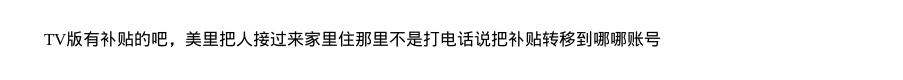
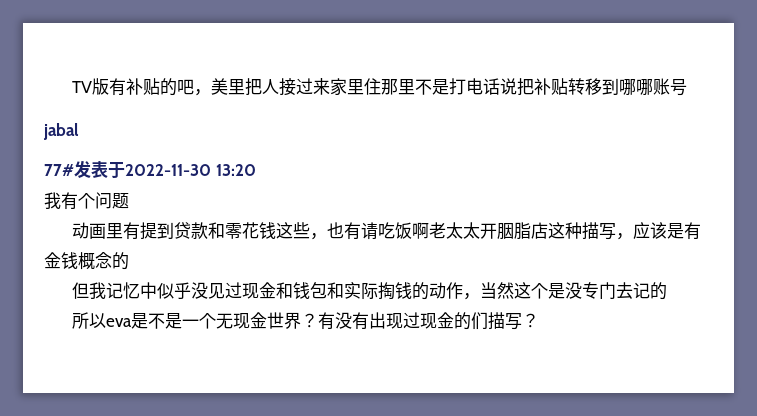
(661, 39) none -> [43,123,79,140] [44,160,256,178] [44,192,129,210] [71,222,701,240] [44,252,129,270] [71,282,667,300] [71,312,539,330] // jabal // 77#发表于2022-11-30 13:20 // 我有个问题 // 动画里有提到贷款和零花钱这些，也有请吃饭啊老太太开胭脂店这种描写，应该是有金钱概念的 // 但我记忆中似乎没见过现金和钱包和实际掏钱的动作，当然这个是没专门去记的 // 所以eva是不是一个无现金世界？有没有出现过现金的们描写？

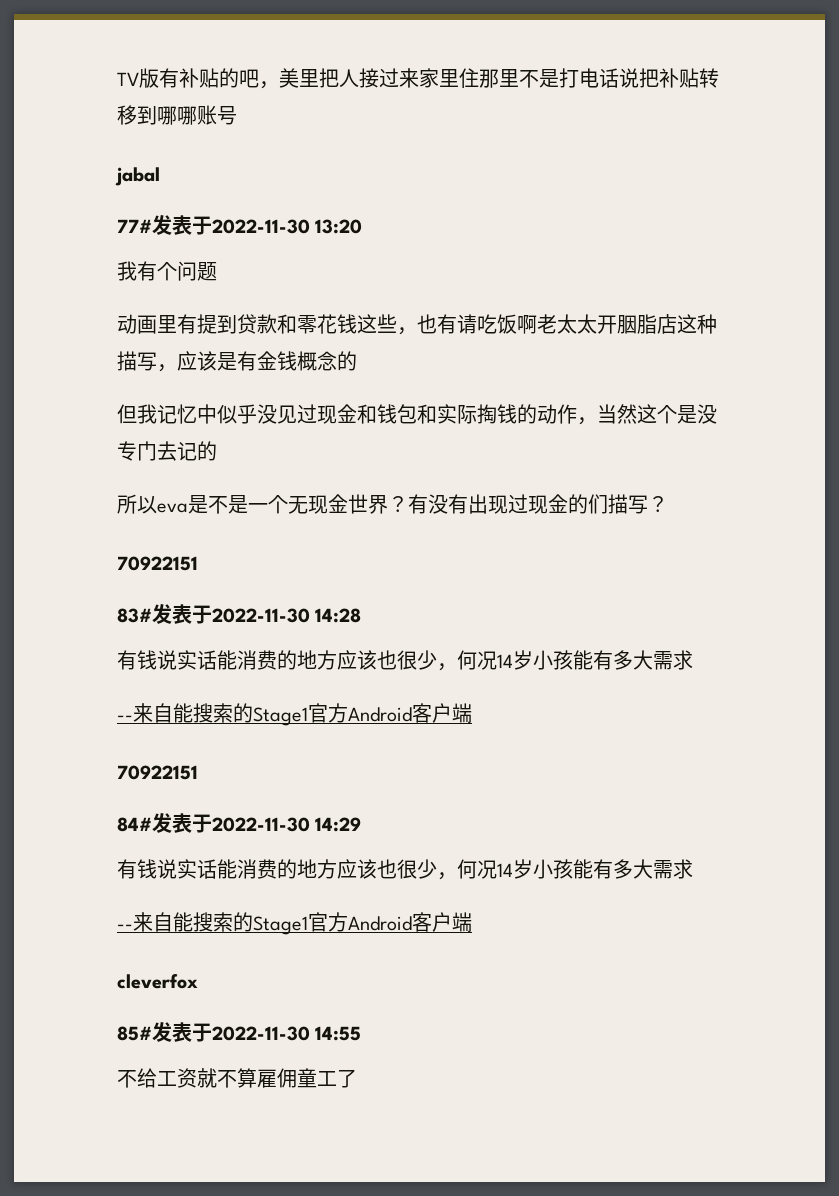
(539, 320) none -> [117,556,198,571] [117,604,362,624] [117,650,693,671] [117,703,472,726] [117,765,198,780] [117,813,362,833] [117,859,693,880] [117,912,472,935] [117,974,198,989] [117,1022,362,1042] [117,1068,357,1088] // 70922151 // 83#发表于2022-11-30 14:28 // 有钱说实话能消费的地方应该也很少，何况14岁小孩能有多大需求 // --来自能搜索的Stage1官方Android客户端 // 70922151 // 84#发表于2022-11-30 14:29 // 有钱说实话能消费的地方应该也很少，何况14岁小孩能有多大需求 // --来自能搜索的Stage1官方Android客户端 // cleverfox // 85#发表于2022-11-30 14:55 // 不给工资就不算雇佣童工了

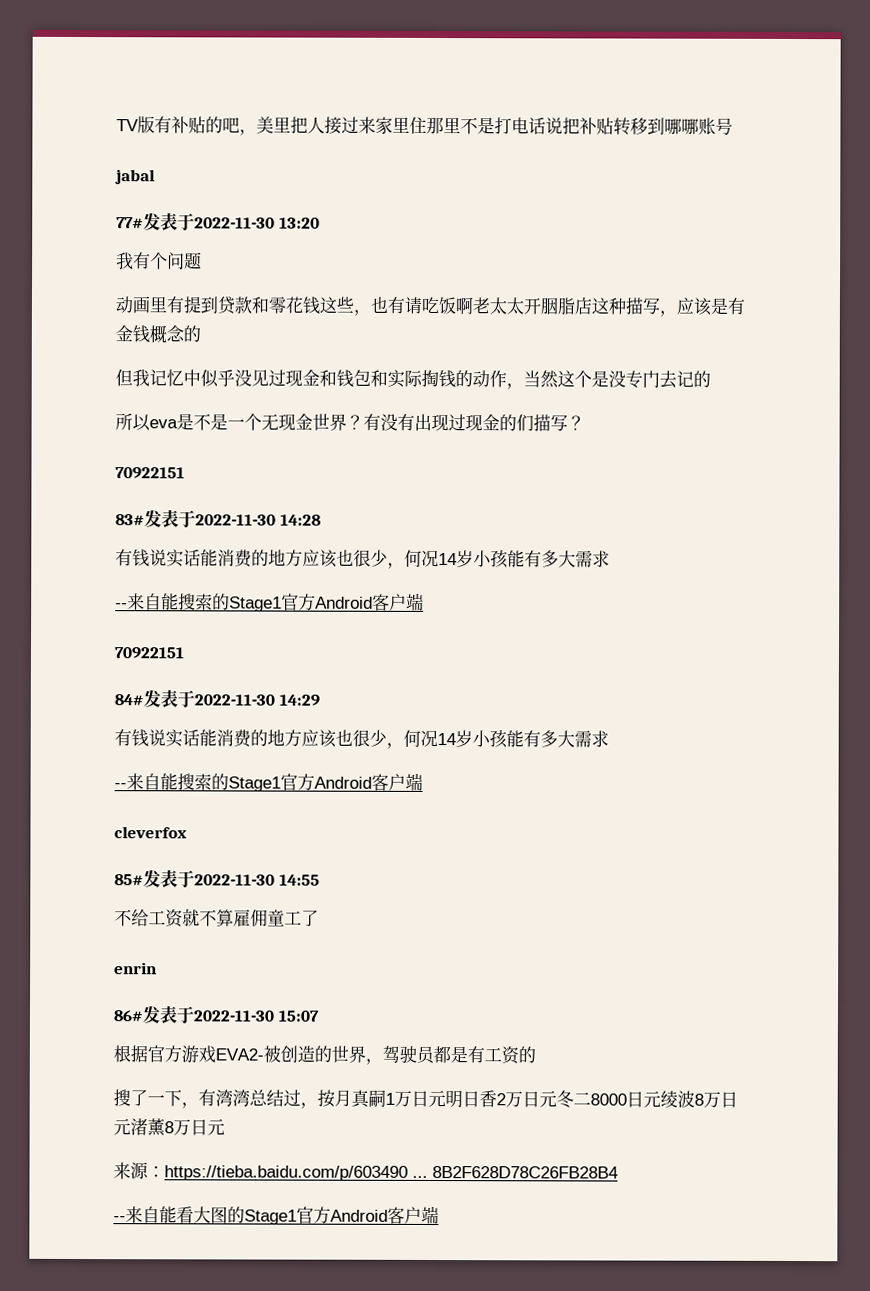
(357, 1078) none -> [114,962,157,975] [113,1005,319,1024] [113,1045,536,1065] [113,1089,738,1109] [113,1118,225,1137] [113,1162,618,1181] [113,1205,439,1225] // enrin // 86#发表于2022-11-30 15:07 // 根据官方游戏EVA2-被创造的世界，驾驶员都是有工资的 // 搜了一下，有湾湾总结过，按月真嗣1万日元明日香2万日元冬二8000日元绫波8万日元渚薰8万日元 // 来源：https://tieba.baidu.com/p/603490 ... 8B2F628D78C26FB28B4 // --来自能看大图的Stage1官方Android客户端

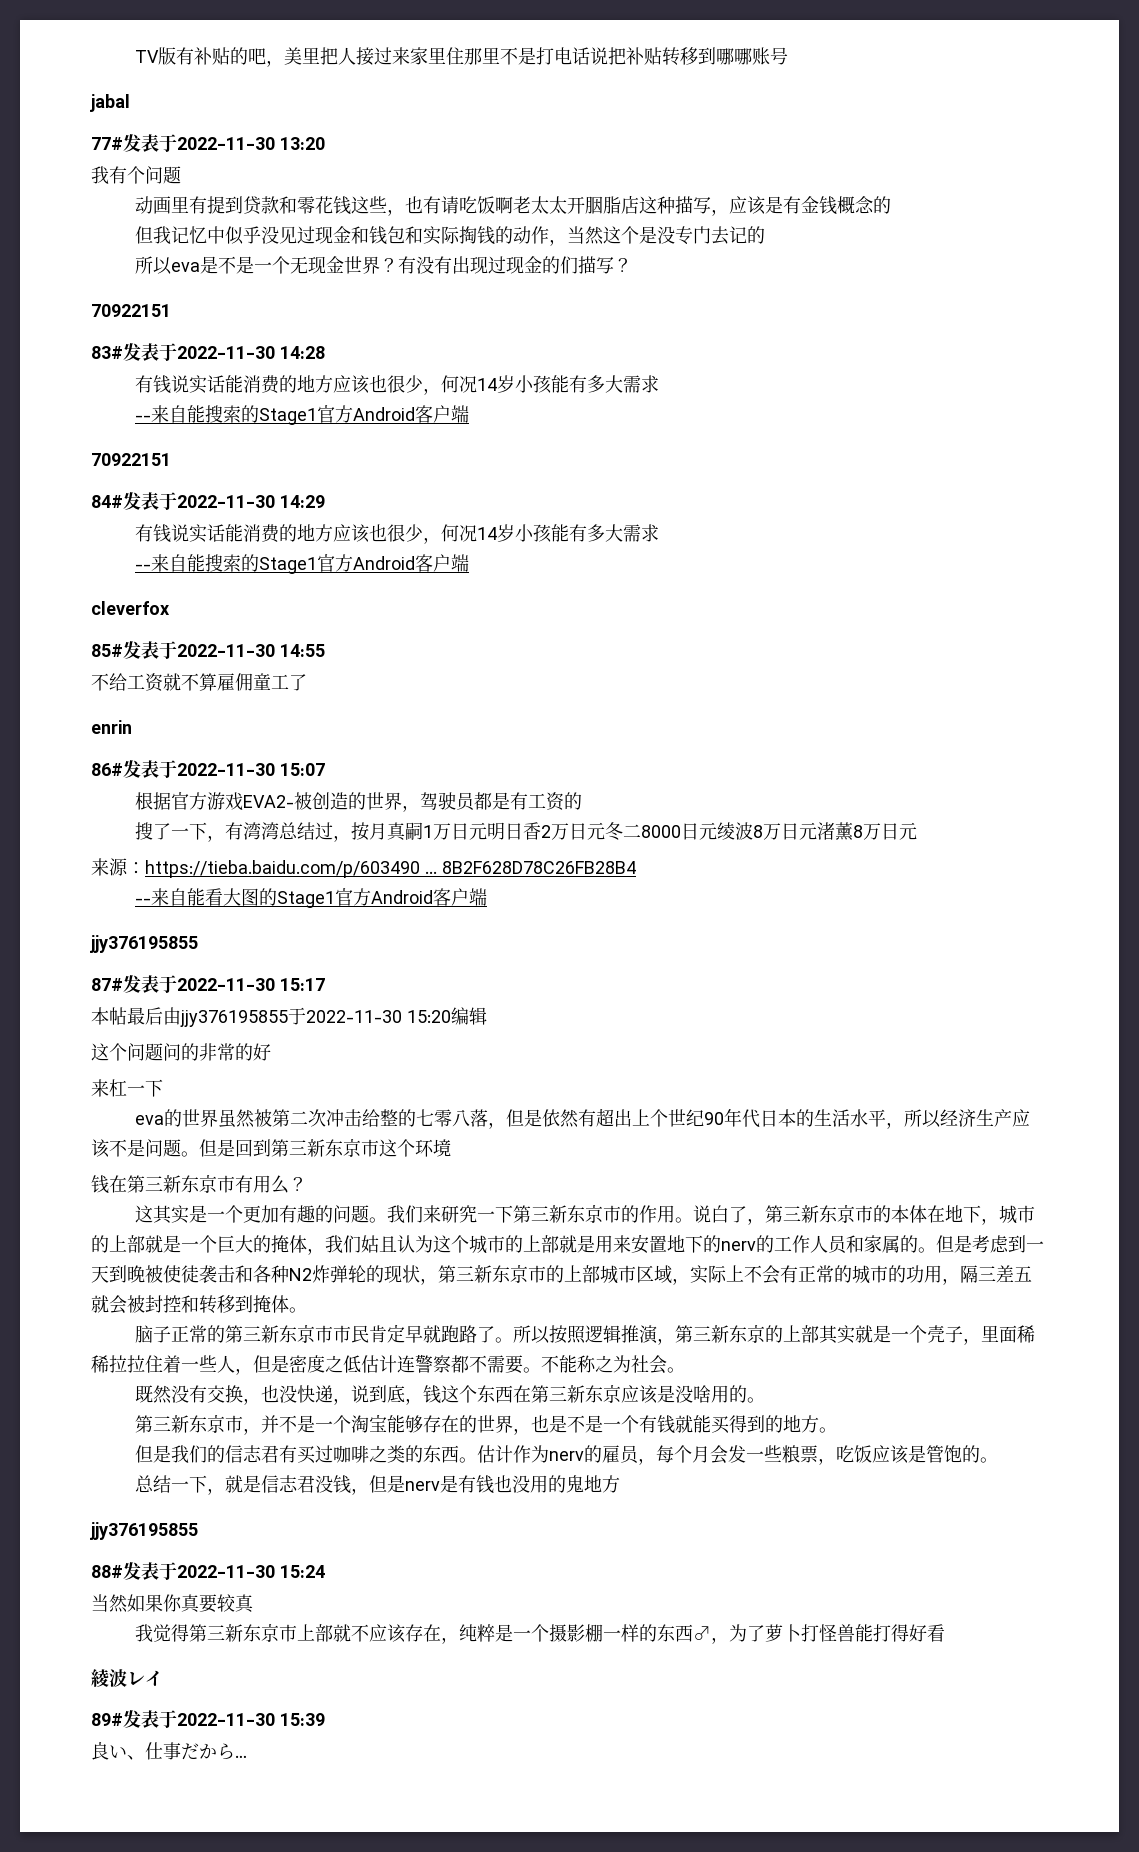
(439, 1215) none -> [90,935,198,953] [91,975,325,993] [91,1007,487,1027] [91,1043,271,1061] [91,1079,163,1097] [135,1108,1031,1129] [91,1139,451,1158] [91,1175,307,1194] [135,1205,1036,1225] [91,1234,1044,1255] [91,1265,1032,1285] [91,1295,307,1314] [135,1324,1036,1345] [91,1354,685,1375] [135,1385,766,1405] [135,1414,838,1435] [135,1445,999,1465] [135,1475,621,1495] [90,1522,198,1540] [91,1562,325,1580] [91,1594,254,1613] [135,1624,946,1644] [91,1669,163,1687] [91,1710,325,1728] [91,1742,247,1760] // jjy376195855 // 87#发表于2022-11-30 15:17 // 本帖最后由jjy376195855于2022-11-30 15:20编辑 // 这个问题问的非常的好 // 来杠一下 // eva的世界虽然被第二次冲击给整的七零八落，但是依然有超出上个世纪90年代日本的生活水平，所以经济生产应该不是问题。但是回到第三新东京市这个环境 // 钱在第三新东京市有用么？ // 这其实是一个更加有趣的问题。我们来研究一下第三新东京市的作用。说白了，第三新东京市的本体在地下，城市的上部就是一个巨大的掩体，我们姑且认为这个城市的上部就是用来安置地下的nerv的工作人员和家属的。但是考虑到一天到晚被使徒袭击和各种N2炸弹轮的现状，第三新东京市的上部城市区域，实际上不会有正常的城市的功用，隔三差五就会被封控和转移到掩体。 // 脑子正常的第三新东京市市民肯定早就跑路了。所以按照逻辑推演，第三新东京的上部其实就是一个壳子，里面稀稀拉拉住着一些人，但是密度之低估计连警察都不需要。不能称之为社会。 // 既然没有交换，也没快递，说到底，钱这个东西在第三新东京应该是没啥用的。 // 第三新东京市，并不是一个淘宝能够存在的世界，也是不是一个有钱就能买得到的地方。 // 但是我们的信志君有买过咖啡之类的东西。估计作为nerv的雇员，每个月会发一些粮票，吃饭应该是管饱的。 // 总结一下，就是信志君没钱，但是nerv是有钱也没用的鬼地方 // jjy376195855 // 88#发表于2022-11-30 15:24 // 当然如果你真要较真 // 我觉得第三新东京市上部就不应该存在，纯粹是一个摄影棚一样的东西♂，为了萝卜打怪兽能打得好看 // 綾波レイ // 89#发表于2022-11-30 15:39 // 良い、仕事だから…

